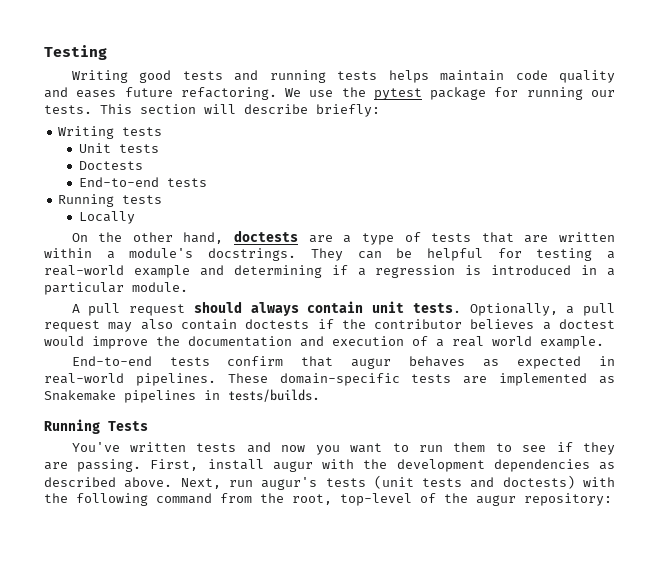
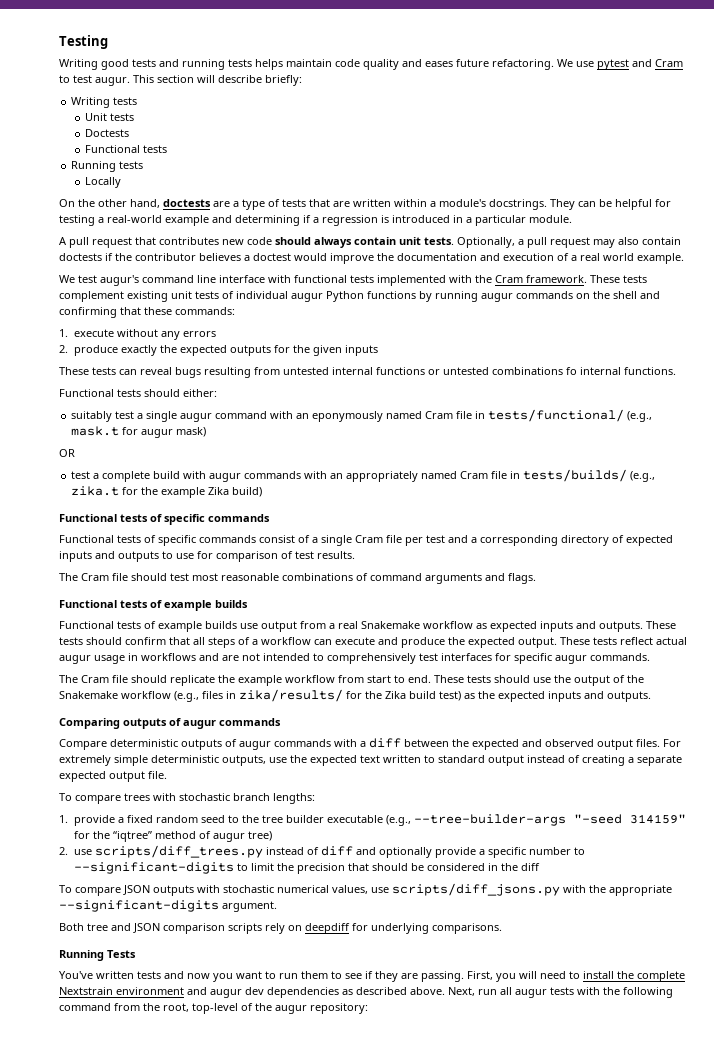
[341,87,615,100] [44,105,92,114] the pytest package for running our tests. -> [597,59,683,70] [59,75,130,86] pytest and Cram to test augur.
[79,177,160,187] End-to-end -> [84,145,140,153] Functional
(186, 310) none -> [135,237,272,245] that contributes new code
[71,356,615,369] [44,373,615,386] [44,389,320,403] End-to-end tests confirm that augur behaves as expected in real-world pipelines. These domain-specific tests are implemented as Snakemake pipelines in tests/builds. -> [59,275,647,286] [59,291,660,302] [59,307,235,318] [59,329,216,340] [59,345,378,356] [59,367,676,378] [59,389,217,397] [71,409,653,422] [71,426,207,438] [59,449,75,457] [71,469,656,482] [71,486,263,498] [59,514,270,525] [59,535,673,546] [59,551,355,562] [59,573,536,584] [59,600,248,611] [59,621,676,632] [59,637,687,648] [59,653,650,664] [59,675,644,686] [59,689,651,702] [59,718,281,729] [59,738,681,750] [59,755,682,766] [59,771,167,782] [59,793,315,804] [59,814,686,826] [73,831,272,842] [59,845,585,858] [73,862,540,874] [59,883,672,896] [59,900,277,912] [59,923,502,934] We test augur's command line interface with functional tests implemented with the Cram framework. These tests complement existing unit tests of individual augur Python functions by running augur commands on the shell and confirming that these commands: // 1. execute without any errors // 2. produce exactly the expected outputs for the given inputs // These tests can reveal bugs resulting from untested internal functions or untested combinations fo internal functions. // Functional tests should either: // suitably test a single augur command with an eponymously named Cram file in tests/functional/ (e.g., mask.t for augur mask) // OR // test a complete build with augur commands with an appropriately named Cram file in tests/builds/ (e.g., zika.t for the example Zika build) // Functional tests of specific commands // Functional tests of specific commands consist of a single Cram file per test and a corresponding directory of expected inputs and outputs to use for comparison of test results. // The Cram file should test most reasonable combinations of command arguments and flags. // Functional tests of example builds // Functional tests of example builds use output from a real Snakemake workflow as expected inputs and outputs. These tests should confirm that all steps of a workflow can execute and produce the expected output. These tests reflect actual augur usage in workflows and are not intended to comprehensively test interfaces for specific augur commands. // The Cram file should replicate the example workflow from start to end. These tests should use the output of the Snakemake workflow (e.g., files in zika/results/ for the Zika build test) as the expected inputs and outputs. // Comparing outputs of augur commands // Compare deterministic outputs of augur commands with a diff between the expected and observed output files. For extremely simple deterministic outputs, use the expected text written to standard output instead of creating a separate expected output file. // To compare trees with stochastic branch lengths: // 1. provide a fixed random seed to the tree builder executable (e.g., --tree-builder-args "-seed 314159" for the “iqtree” method of augur tree) // 2. use scripts/diff_trees.py instead of diff and optionally provide a specific number to --significant-digits to limit the precision that should be considered in the diff // To compare JSON outputs with stochastic numerical values, use scripts/diff_jsons.py with the appropriate --significant-digits argument. // Both tree and JSON comparison scripts rely on deepdiff for underlying comparisons.
[207,459,485,472] install augur with the development -> [496,971,685,982] [59,987,264,998] you will need to install the complete Nextstrain environment and augur dev
[261,475,575,490] augur's tests (unit tests and doctests) -> [500,987,574,998] all augur tests

